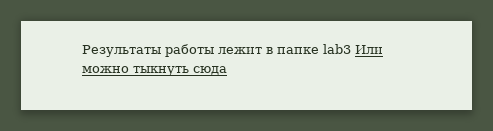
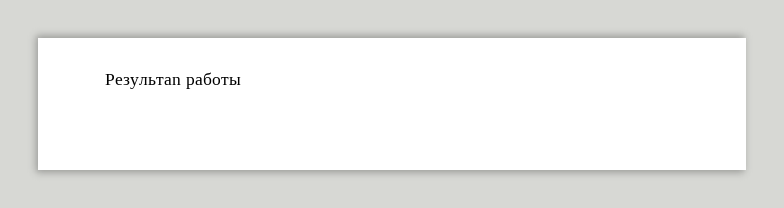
[82,44,383,57] [82,66,227,76] Результаты работы лежит в папке lab3 Или можно тыкнуть сюда -> [105,72,241,89] Результаn работы

